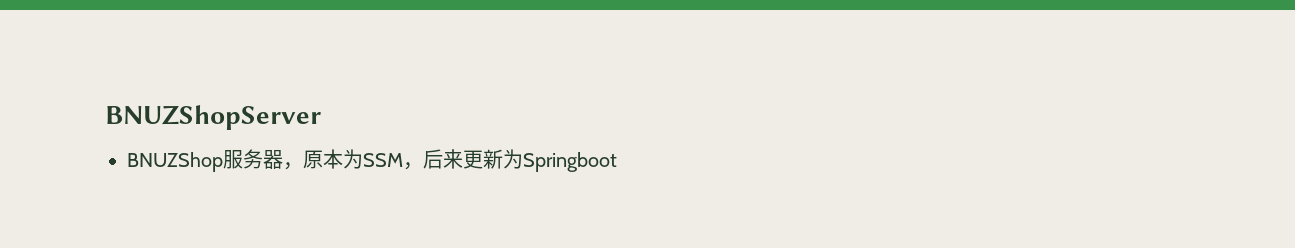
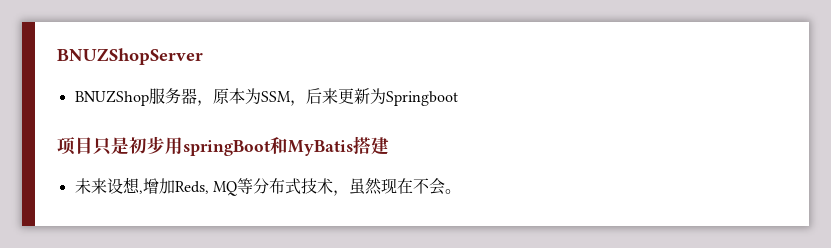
(617, 162) none -> [57,136,389,156] [74,177,461,196] // 项目只是初步用springBoot和MyBatis搭建 // 未来设想,增加Reds, MQ等分布式技术，虽然现在不会。

